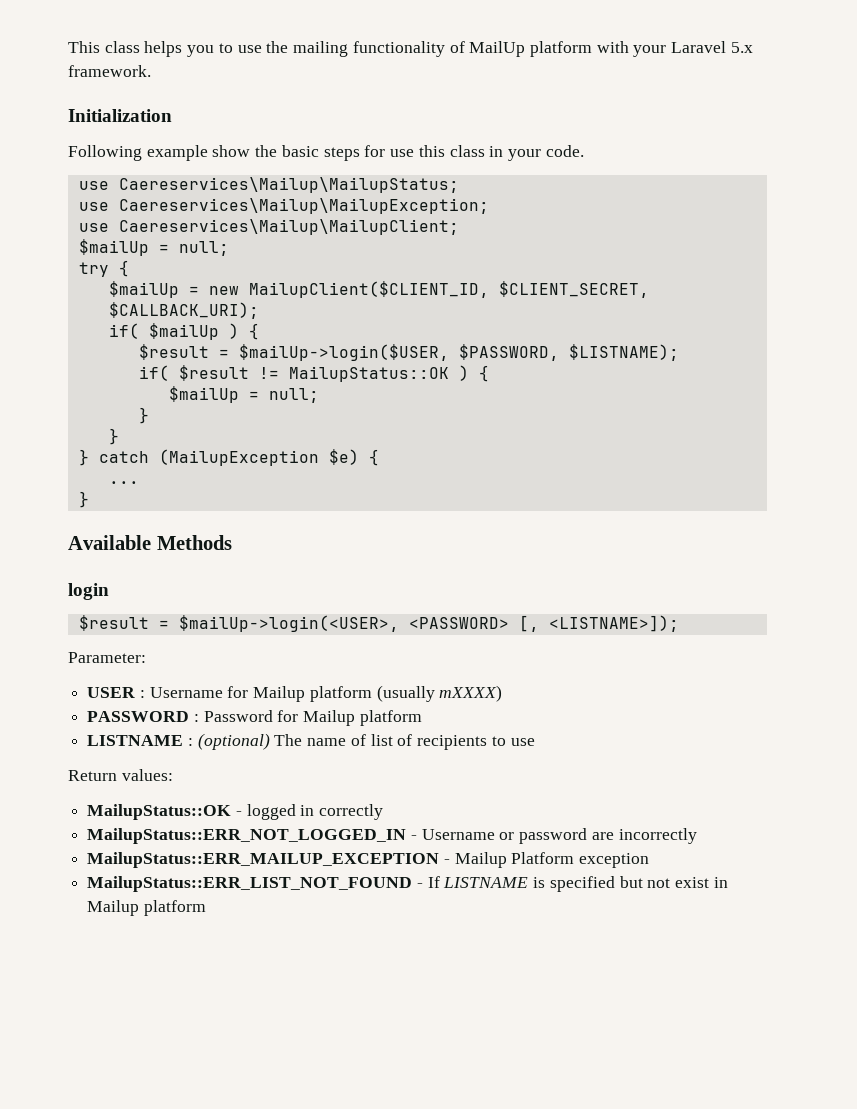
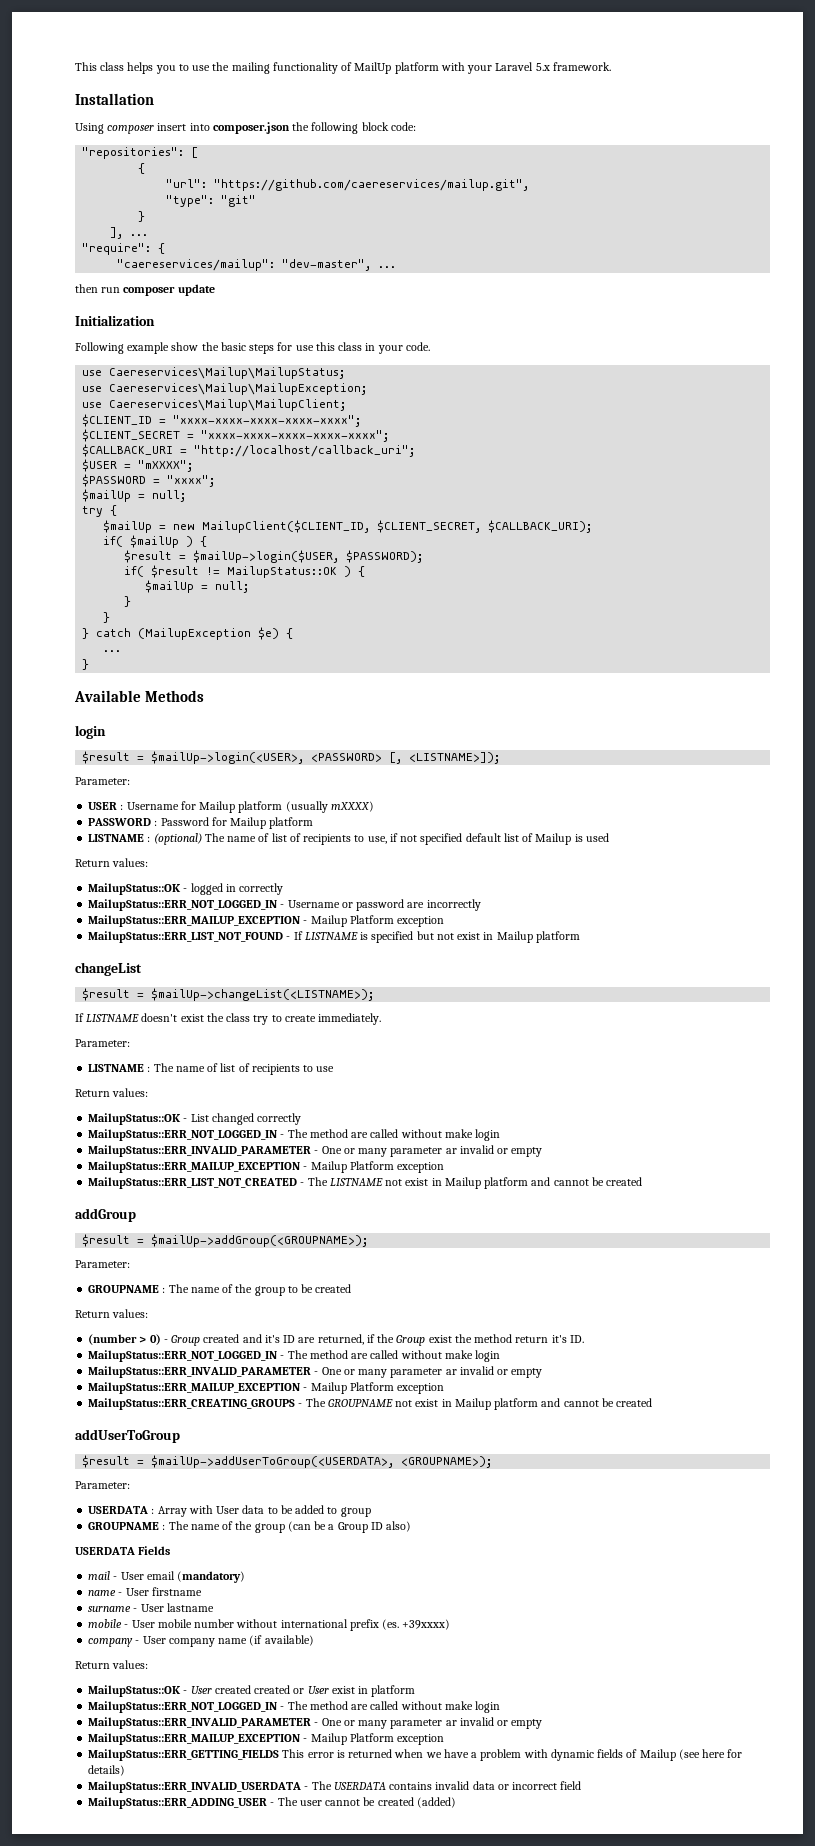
(151, 71) none -> [75,93,154,105] [75,122,416,134] [82,147,199,159] [138,163,146,174] [166,179,530,191] [166,195,257,207] [138,211,146,222] [110,227,149,239] [82,243,166,255] [117,259,397,271] [75,284,215,296] // Installation // Using composer insert into composer.json the following block code: // "repositories": [ // { // "url": "https://github.com/caereservices/mailup.git", // "type": "git" // } // ], ... // "require": { // "caereservices/mailup": "dev-master", ... // then run composer update
(459, 227) none -> [82,414,362,427] [82,429,390,442] [82,444,416,457] [82,459,194,472] [82,474,216,487] // $CLIENT_ID = "xxxx-xxxx-xxxx-xxxx-xxxx"; // $CLIENT_SECRET = "xxxx-xxxx-xxxx-xxxx-xxxx"; // $CALLBACK_URI = "http://localhost/callback_uri"; // $USER = "mXXXX"; // $PASSWORD = "xxxx";
[458,344,679,361] $PASSWORD, $LISTNAME); -> [346,550,424,563] $PASSWORD);
[510,738,535,746] use -> [367,833,609,845] use, if not specified default list of Mailup is used
(206, 908) none -> [75,962,142,976] [82,988,375,1001] [75,1013,382,1025] [75,1039,130,1047] [88,1063,335,1075] [75,1088,149,1097] [88,1113,302,1125] [88,1129,501,1141] [88,1145,543,1157] [88,1161,445,1173] [88,1177,643,1189] [75,1208,136,1222] [82,1234,369,1247] [75,1260,130,1268] [88,1284,352,1296] [75,1309,149,1318] [88,1334,584,1346] [88,1350,501,1362] [88,1366,543,1378] [88,1382,445,1394] [88,1398,653,1410] [75,1429,180,1443] [82,1455,493,1468] [75,1481,130,1489] [88,1505,371,1517] [88,1521,412,1533] [75,1546,171,1555] [88,1571,246,1583] [88,1587,202,1596] [88,1603,214,1612] [88,1619,451,1631] [88,1635,314,1647] [75,1660,149,1669] [88,1685,416,1697] [88,1701,501,1713] [88,1717,543,1729] [88,1733,445,1745] [88,1749,743,1761] [88,1765,126,1776] [88,1781,582,1793] [88,1797,456,1809] // changeList // $result = $mailUp->changeList(<LISTNAME>); // If LISTNAME doesn't exist the class try to create immediately. // Parameter: // LISTNAME : The name of list of recipients to use // Return values: // MailupStatus::OK - List changed correctly // MailupStatus::ERR_NOT_LOGGED_IN - The method are called without make login // MailupStatus::ERR_INVALID_PARAMETER - One or many parameter ar invalid or empty // MailupStatus::ERR_MAILUP_EXCEPTION - Mailup Platform exception // MailupStatus::ERR_LIST_NOT_CREATED - The LISTNAME not exist in Mailup platform and cannot be created // addGroup // $result = $mailUp->addGroup(<GROUPNAME>); // Parameter: // GROUPNAME : The name of the group to be created // Return values: // (number > 0) - Group created and it's ID are returned, if the Group exist the method return it's ID. // MailupStatus::ERR_NOT_LOGGED_IN - The method are called without make login // MailupStatus::ERR_INVALID_PARAMETER - One or many parameter ar invalid or empty // MailupStatus::ERR_MAILUP_EXCEPTION - Mailup Platform exception // MailupStatus::ERR_CREATING_GROUPS - The GROUPNAME not exist in Mailup platform and cannot be created // addUserToGroup // $result = $mailUp->addUserToGroup(<USERDATA>, <GROUPNAME>); // Parameter: // USERDATA : Array with User data to be added to group // GROUPNAME : The name of the group (can be a Group ID also) // USERDATA Fields // mail - User email (mandatory) // name - User firstname // surname - User lastname // mobile - User mobile number without international prefix (es. +39xxxx) // company - User company name (if available) // Return values: // MailupStatus::OK - User created created or User exist in platform // MailupStatus::ERR_NOT_LOGGED_IN - The method are called without make login // MailupStatus::ERR_INVALID_PARAMETER - One or many parameter ar invalid or empty // MailupStatus::ERR_MAILUP_EXCEPTION - Mailup Platform exception // MailupStatus::ERR_GETTING_FIELDS This error is returned when we have a problem with dynamic fields of Mailup (see here for details) // MailupStatus::ERR_INVALID_USERDATA - The USERDATA contains invalid data or incorrect field // MailupStatus::ERR_ADDING_USER - The user cannot be created (added)

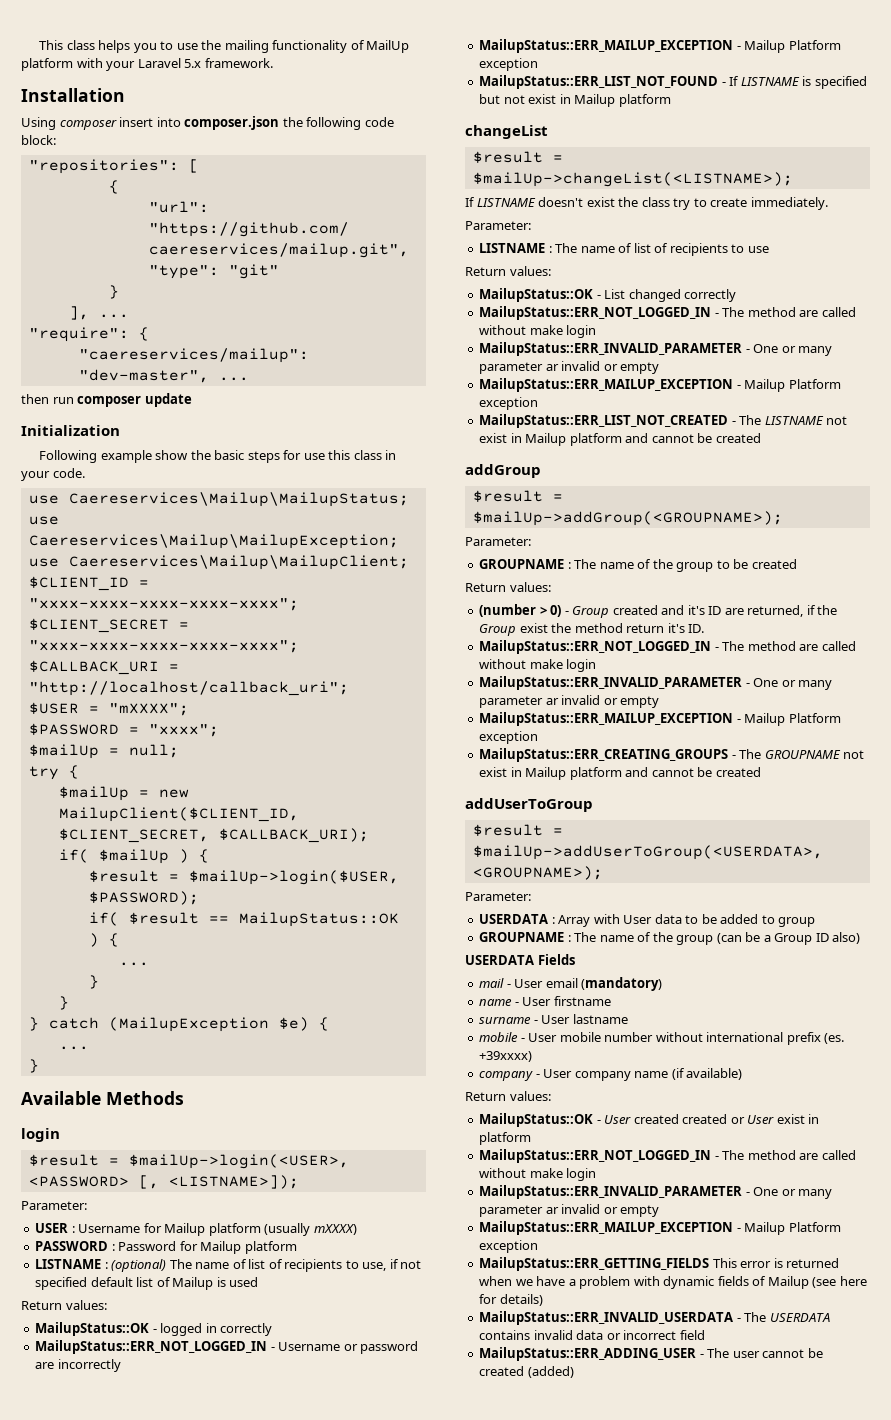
[361,122,416,131] block code: -> [364,117,394,127] [21,135,56,145] code block:
[206,567,221,575] != -> [208,916,229,923] ==
[145,580,250,593] $mailUp = null; -> [118,962,149,966] ...

